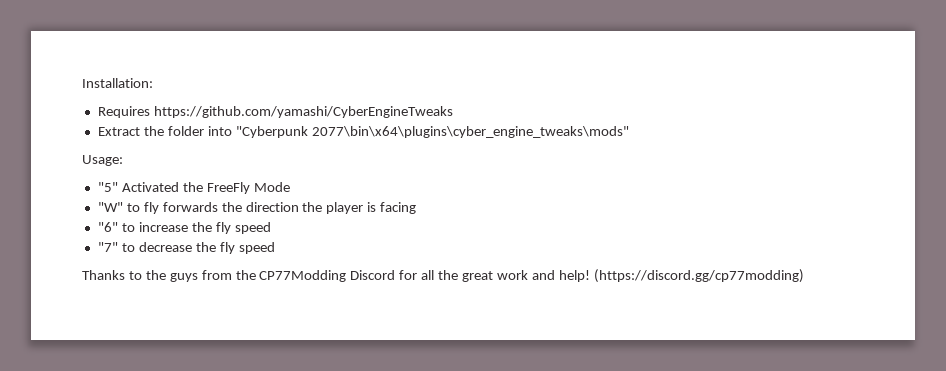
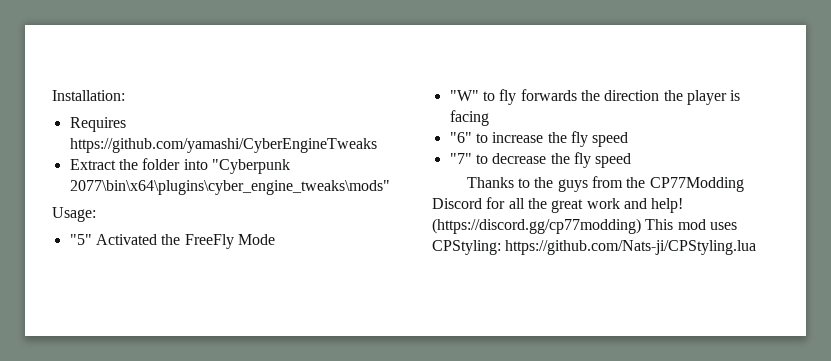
(804, 276) none -> [645,219,737,230] [432,240,757,255] This mod uses CPStyling: https://github.com/Nats-ji/CPStyling.lua

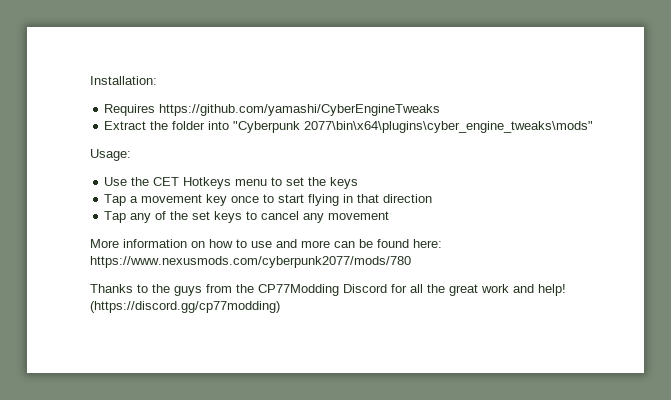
[69,234,275,249] [449,89,741,105] [449,110,489,126] [449,131,629,147] [449,152,632,168] "5" Activated the FreeFly Mode // "W" to fly forwards the direction the player is facing // "6" to increase the fly speed // "7" to decrease the fly speed -> [104,177,359,189] [104,194,433,206] [104,211,390,223] [90,239,442,248] [90,256,411,268] Use the CET Hotkeys menu to set the keys // Tap a movement key once to start flying in that direction // Tap any of the set keys to cancel any movement // More information on how to use and more can be found here: https://www.nexusmods.com/cyberpunk2077/mods/780
[645,219,737,230] [432,240,757,255] This mod uses CPStyling: https://github.com/Nats-ji/CPStyling.lua -> (280, 307) none

